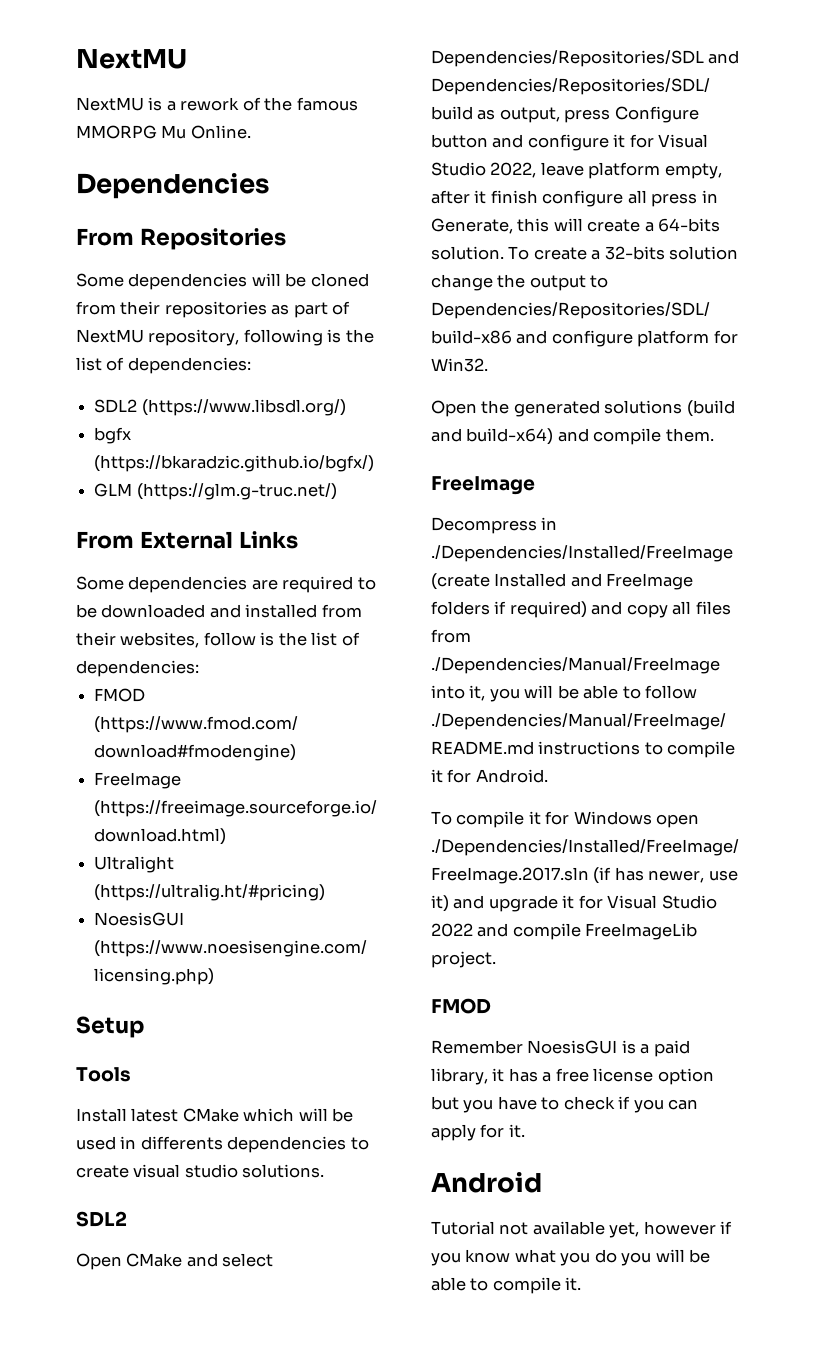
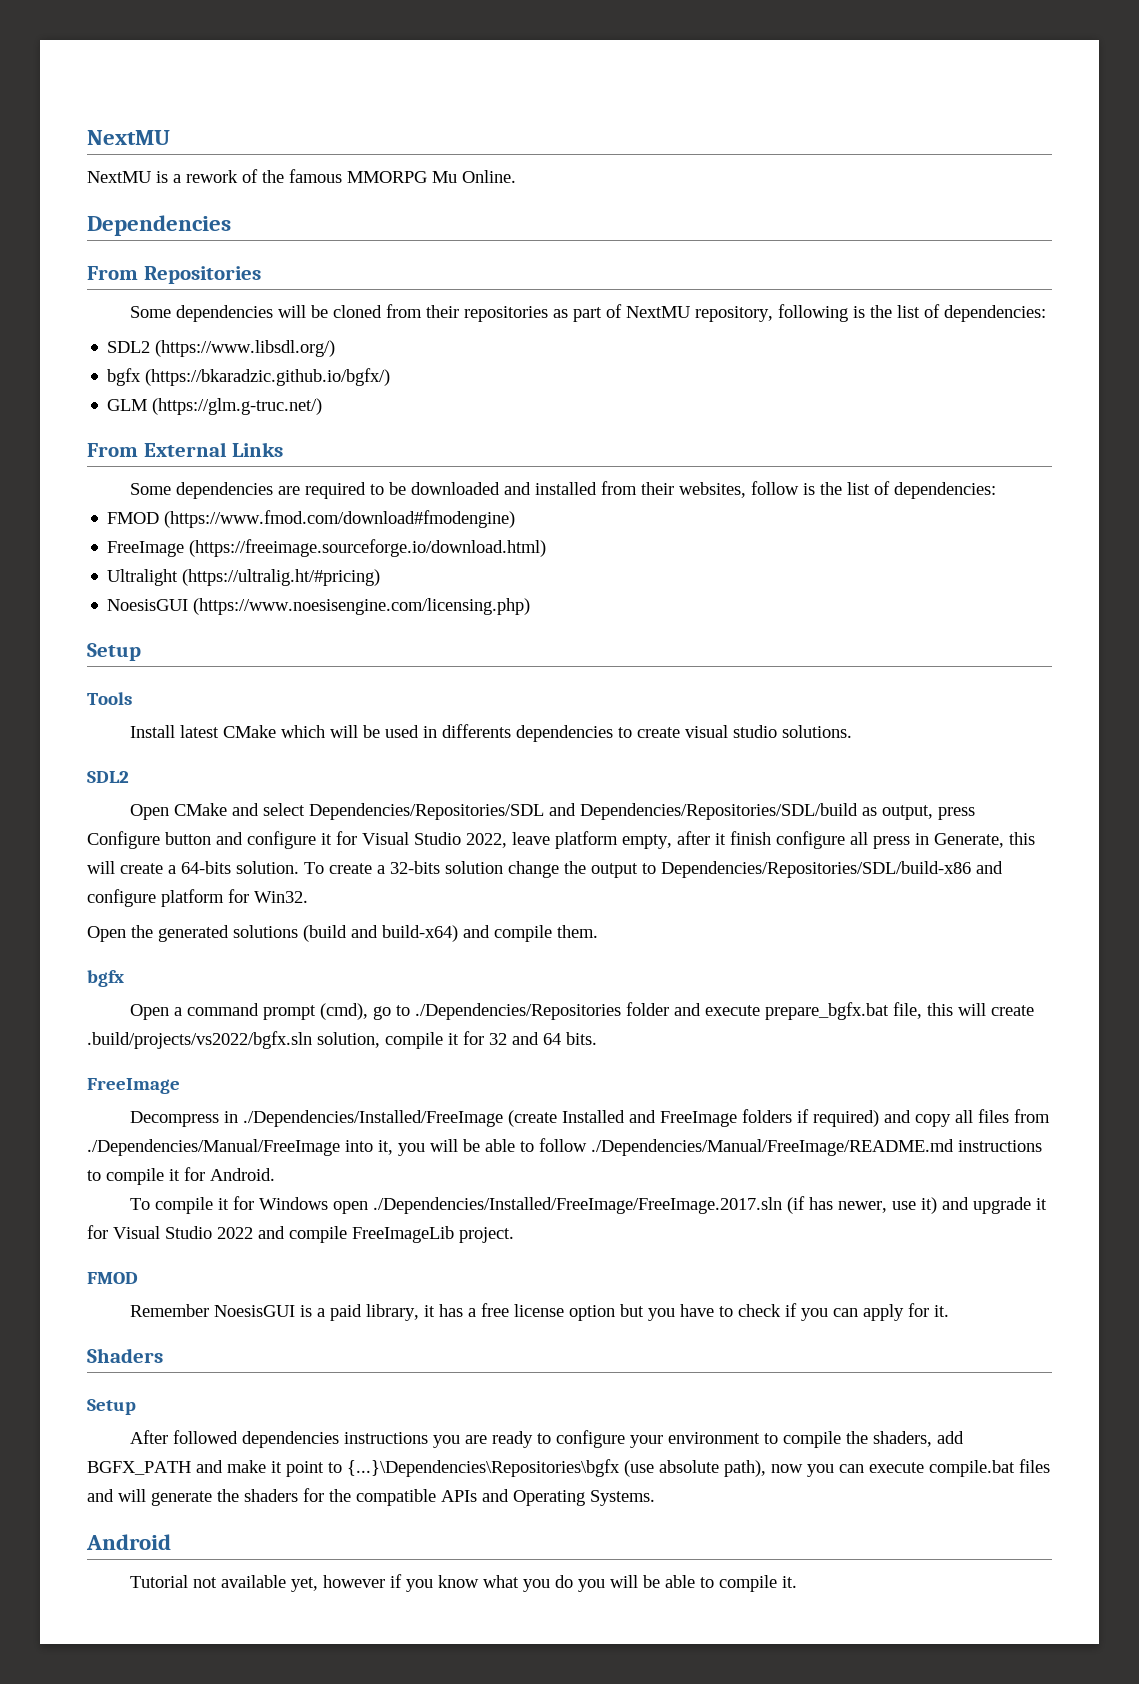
(714, 435) none -> [87,970,124,987] [129,1002,1034,1020] [87,1031,597,1049] // bgfx // Open a command prompt (cmd), go to ./Dependencies/Repositories folder and execute prepare_bgfx.bat file, this will create .build/projects/vs2022/bgfx.sln solution, compile it for 32 and 64 bits.
(525, 1131) none -> [87,1348,163,1363] [87,1399,136,1415] [129,1430,964,1448] [87,1459,1050,1477] [87,1488,655,1506] // Shaders // Setup // After followed dependencies instructions you are ready to configure your environment to compile the shaders, add BGFX_PATH and make it point to {...}\Dependencies\Repositories\bgfx (use absolute path), now you can execute compile.bat files and will generate the shaders for the compatible APIs and Operating Systems.

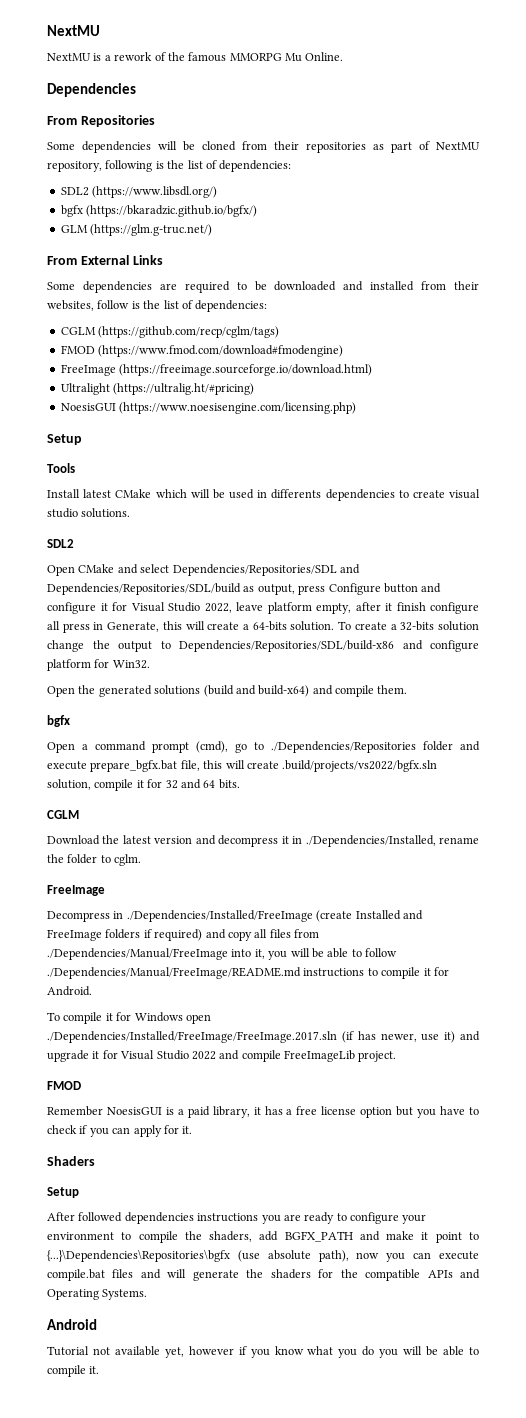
(996, 490) none -> [60,326,280,338] // CGLM (https://github.com/recp/cglm/tags)
(597, 1038) none -> [47,810,79,819] [47,835,480,847] [47,854,142,866] // CGLM // Download the latest version and decompress it in ./Dependencies/Installed, rename the folder to cglm.

